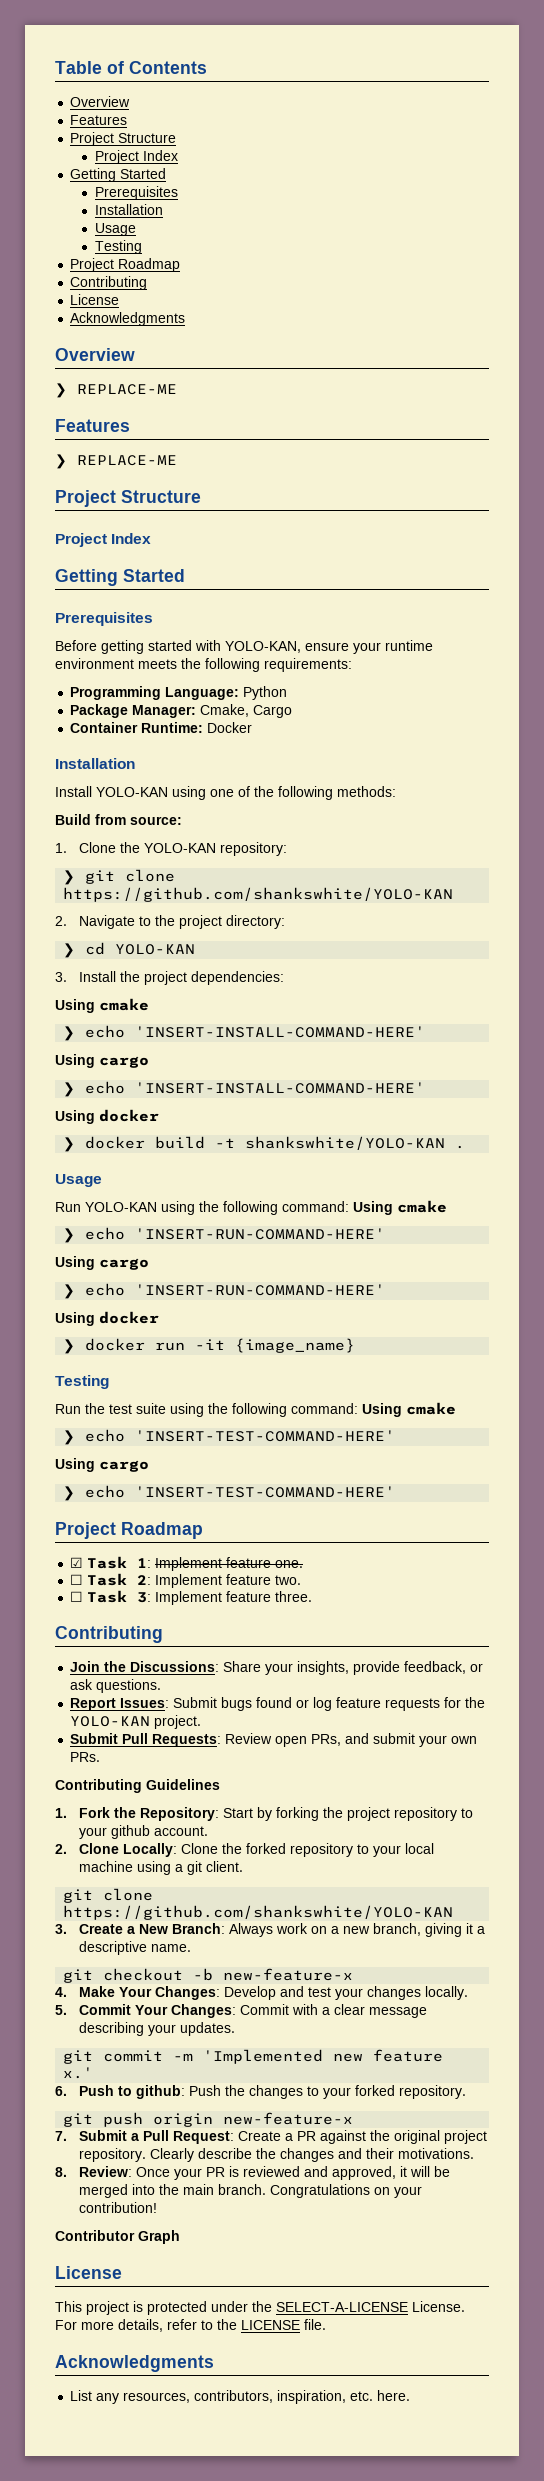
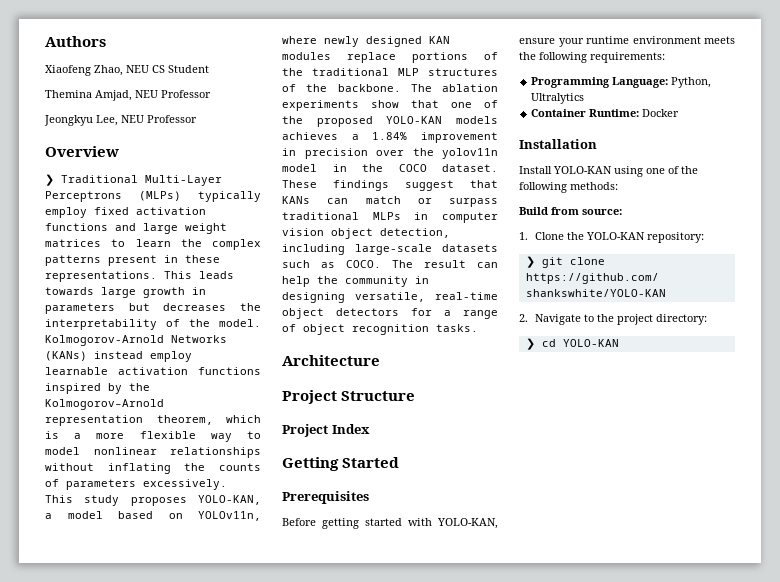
[55,61,207,74] [70,96,131,107] [70,115,128,125] [70,132,177,146] [94,150,178,164] [70,168,167,182] [94,186,178,200] [94,204,163,215] [94,223,136,236] [94,240,142,254] [70,258,181,272] [70,276,148,290] [70,294,120,305] [70,312,186,326] [55,348,135,361] [55,383,177,398] [55,419,130,432] [55,454,177,469] Table of Contents // Overview // Features // Project Structure // Project Index // Getting Started // Prerequisites // Installation // Usage // Testing // Project Roadmap // Contributing // License // Acknowledgments // Overview // ❯ REPLACE-ME // Features // ❯ REPLACE-ME -> [45,36,106,47] [45,65,209,76] [45,90,211,101] [44,115,197,126] [45,146,119,157] [45,174,222,186] [45,191,261,202] [45,207,206,218] [45,223,227,234] [45,239,261,250] [45,255,220,266] [45,271,234,282] [45,287,206,298] [45,303,261,314] [45,319,261,330] [45,335,227,346] [45,351,192,362] [45,367,261,375] [45,383,150,394] [45,399,164,410] [45,415,261,426] [45,431,261,442] [45,447,261,458] [45,463,261,474] [45,479,227,490] [45,495,261,506] [45,511,261,521] [282,36,450,47] [282,52,498,63] [282,68,498,76] [282,84,498,92] [282,100,498,111] [282,116,498,127] [282,132,498,143] [282,148,498,159] [282,164,498,172] [282,180,498,191] [282,196,498,207] [282,212,498,223] [282,228,450,239] [282,244,498,255] [282,260,498,268] [282,276,429,287] [282,292,498,303] [282,308,498,319] [282,324,478,335] [282,355,380,366] Authors // Xiaofeng Zhao, NEU CS Student // Themina Amjad, NEU Professor // Jeongkyu Lee, NEU Professor // Overview // ❯ Traditional Multi-Layer Perceptrons (MLPs) typically employ fixed activation functions and large weight matrices to learn the complex patterns present in these representations. This leads towards large growth in parameters but decreases the interpretability of the model. Kolmogorov-Arnold Networks (KANs) instead employ learnable activation functions inspired by the Kolmogorov–Arnold representation theorem, which is a more flexible way to model nonlinear relationships without inflating the counts of parameters excessively. This study proposes YOLO-KAN, a model based on YOLOv11n, where newly designed KAN modules replace portions of the traditional MLP structures of the backbone. The ablation experiments show that one of the proposed YOLO-KAN models achieves a 1.84% improvement in precision over the yolov11n model in the COCO dataset. These findings suggest that KANs can match or surpass traditional MLPs in computer vision object detection, including large-scale datasets such as COCO. The result can help the community in designing versatile, real-time object detectors for a range of object recognition tasks. // Architecture
[243,686,288,700] [70,704,293,718] Python // Package Manager: Cmake, Cargo -> [671,77,712,88] [531,93,585,104] Python, Ultralytics
[55,971,285,985] [55,998,149,1013] [63,1025,426,1041] [55,1054,149,1068] [63,1081,426,1097] [55,1109,159,1124] [63,1136,466,1152] [55,1174,102,1187] [55,1200,447,1215] [63,1227,386,1243] [55,1256,149,1270] [63,1283,386,1299] [55,1311,159,1326] [63,1338,356,1354] [55,1375,109,1389] [55,1402,456,1417] [63,1429,396,1445] [55,1458,149,1472] [63,1485,396,1501] [55,1522,203,1539] [70,1556,304,1571] [70,1573,302,1588] [70,1590,313,1605] [55,1626,163,1643] [70,1661,484,1675] [70,1679,162,1693] [70,1697,486,1711] [70,1715,202,1729] [70,1733,478,1747] [70,1752,101,1762] [55,1779,220,1793] [55,1807,474,1821] [79,1825,209,1839] [55,1843,435,1857] [79,1861,244,1875] [63,1888,154,1903] [63,1905,454,1920] [55,1923,486,1937] [79,1941,192,1955] [63,1968,354,1983] [55,1986,469,2000] [55,2004,428,2018] [79,2022,236,2036] [63,2049,444,2064] [63,2067,94,2079] [55,2085,467,2099] [63,2112,354,2127] [55,2130,488,2144] [79,2148,475,2162] [55,2166,451,2180] [79,2184,423,2198] [79,2202,158,2213] [55,2230,180,2244] [55,2266,122,2279] [55,2301,465,2315] [55,2319,326,2332] [55,2355,214,2372] [70,2390,411,2404] // 3. Install the project dependencies: // Using cmake // ❯ echo 'INSERT-INSTALL-COMMAND-HERE' // Using cargo // ❯ echo 'INSERT-INSTALL-COMMAND-HERE' // Using docker // ❯ docker build -t shankswhite/YOLO-KAN . // Usage // Run YOLO-KAN using the following command: Using cmake // ❯ echo 'INSERT-RUN-COMMAND-HERE' // Using cargo // ❯ echo 'INSERT-RUN-COMMAND-HERE' // Using docker // ❯ docker run -it {image_name} // Testing // Run the test suite using the following command: Using cmake // ❯ echo 'INSERT-TEST-COMMAND-HERE' // Using cargo // ❯ echo 'INSERT-TEST-COMMAND-HERE' // Project Roadmap // ☑ Task 1: Implement feature one. // ☐ Task 2: Implement feature two. // ☐ Task 3: Implement feature three. // Contributing // Join the Discussions: Share your insights, provide feedback, or ask questions. // Report Issues: Submit bugs found or log feature requests for the YOLO-KAN project. // Submit Pull Requests: Review open PRs, and submit your own PRs. // Contributing Guidelines // 1. Fork the Repository: Start by forking the project repository to your github account. // 2. Clone Locally: Clone the forked repository to your local machine using a git client. // git clone https://github.com/shankswhite/YOLO-KAN // 3. Create a New Branch: Always work on a new branch, giving it a descriptive name. // git checkout -b new-feature-x // 4. Make Your Changes: Develop and test your changes locally. // 5. Commit Your Changes: Commit with a clear message describing your updates. // git commit -m 'Implemented new feature x.' // 6. Push to github: Push the changes to your forked repository. // git push origin new-feature-x // 7. Submit a Pull Request: Create a PR against the original project repository. Clearly describe the changes and their motivations. // 8. Review: Once your PR is reviewed and approved, it will be merged into the main branch. Congratulations on your contribution! // Contributor Graph // License // This project is protected under the SELECT-A-LICENSE License. For more details, refer to the LICENSE file. // Acknowledgments // List any resources, contributors, inspiration, etc. here. -> (619, 343) none

